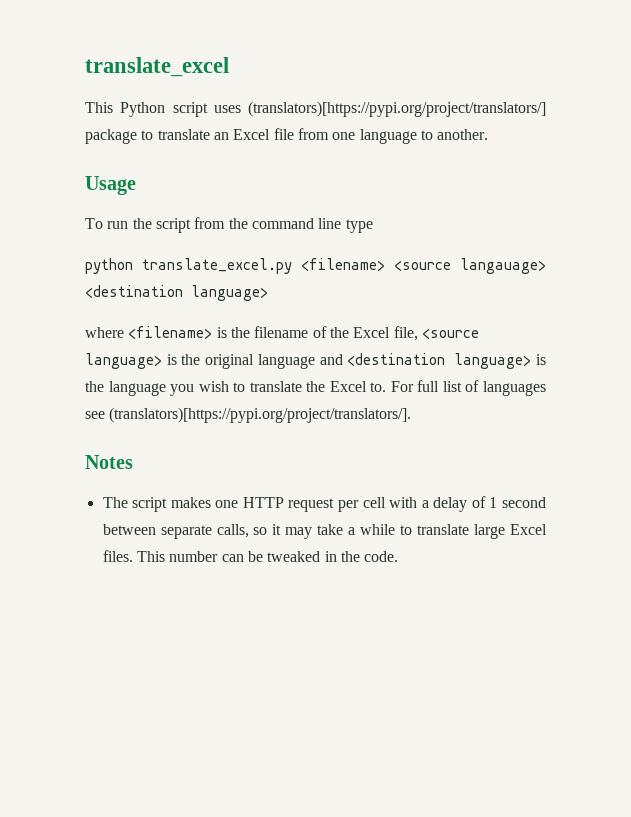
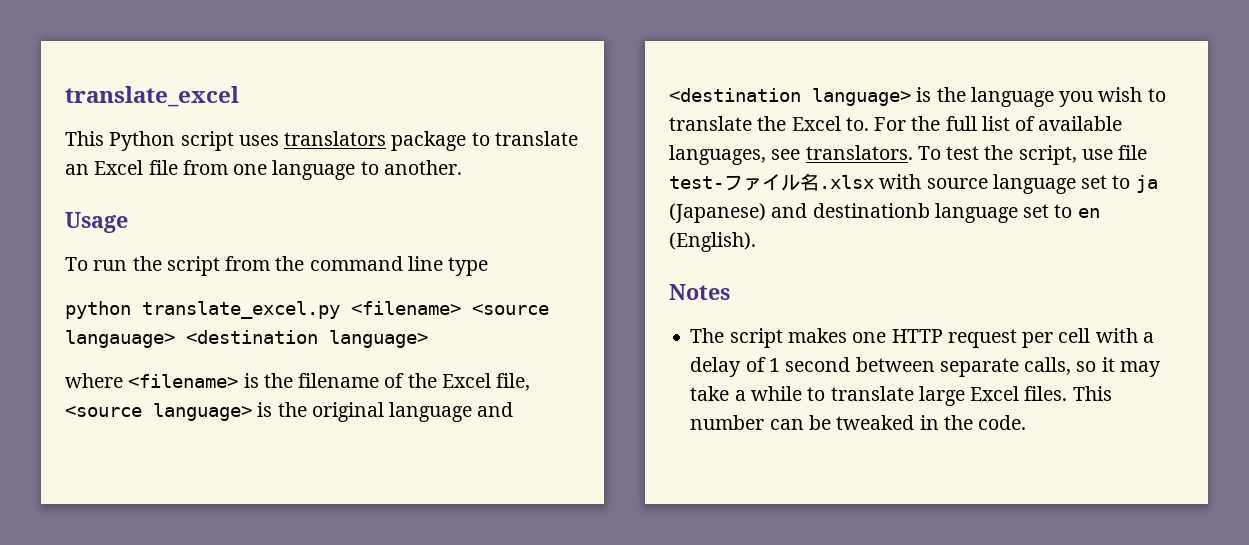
[248,101,546,117] (translators)[https://pypi.org/project/translators/] -> [284,131,387,146] translators
(414, 386) none -> [911,116,941,131] the
[483,381,547,396] [85,407,412,423] languages see (translators)[https://pypi.org/project/translators/]. -> [1038,116,1123,131] [669,145,1148,165] [669,173,1158,194] [669,203,1100,223] [669,232,756,252] available languages, see translators. To test the script, use file test-ファイル名.xlsx with source language set to ja (Japanese) and destinationb language set to en (English).

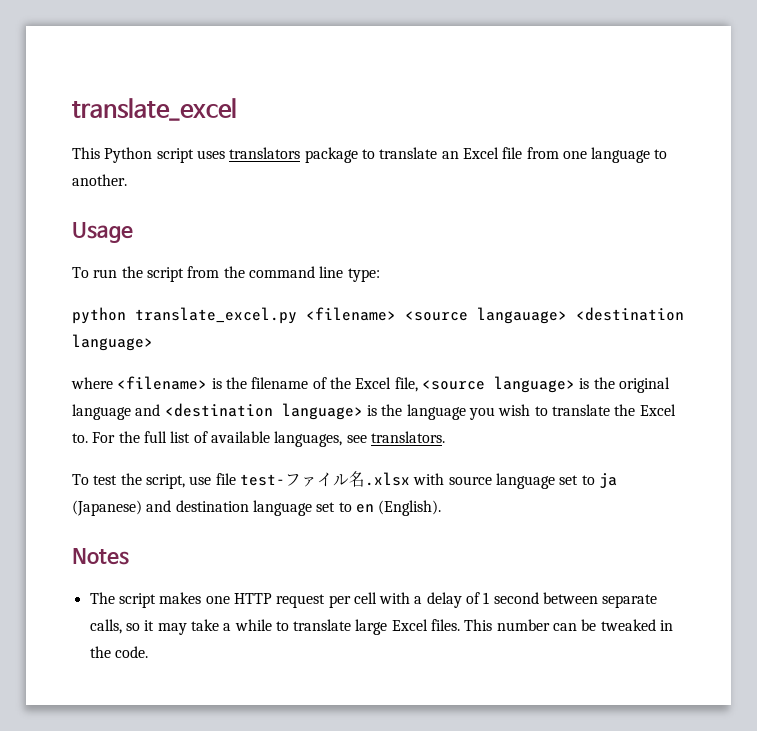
[448,257,489,276] type -> [347,268,380,282] type:
(913, 152) none -> (445, 437) //
[812,203,930,218] destinationb -> [175,500,249,512] destination

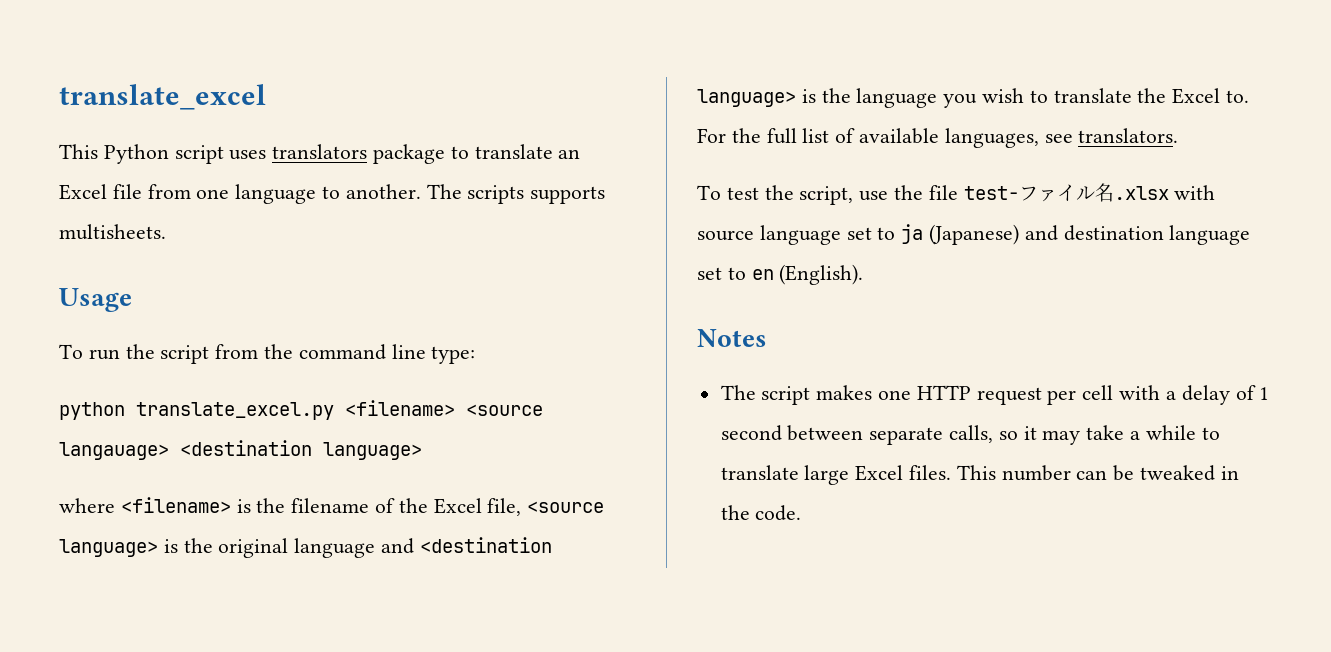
(127, 180) none -> [426,184,606,204] [59,224,166,240] The scripts supports multisheets.
(212, 480) none -> [894,185,924,200] the

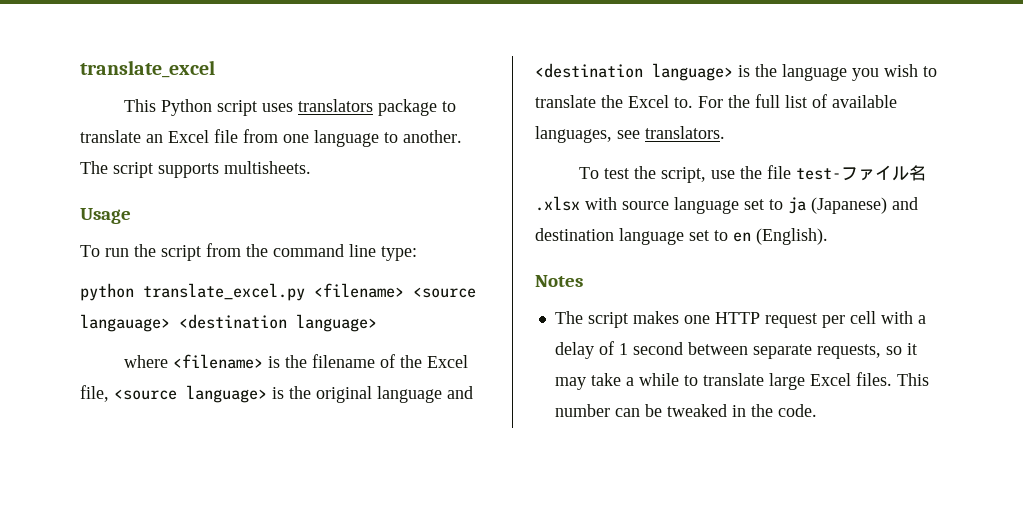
[467,185,525,204] scripts -> [113,162,153,178] script
[949,425,994,443] calls, -> [816,344,881,359] requests,

